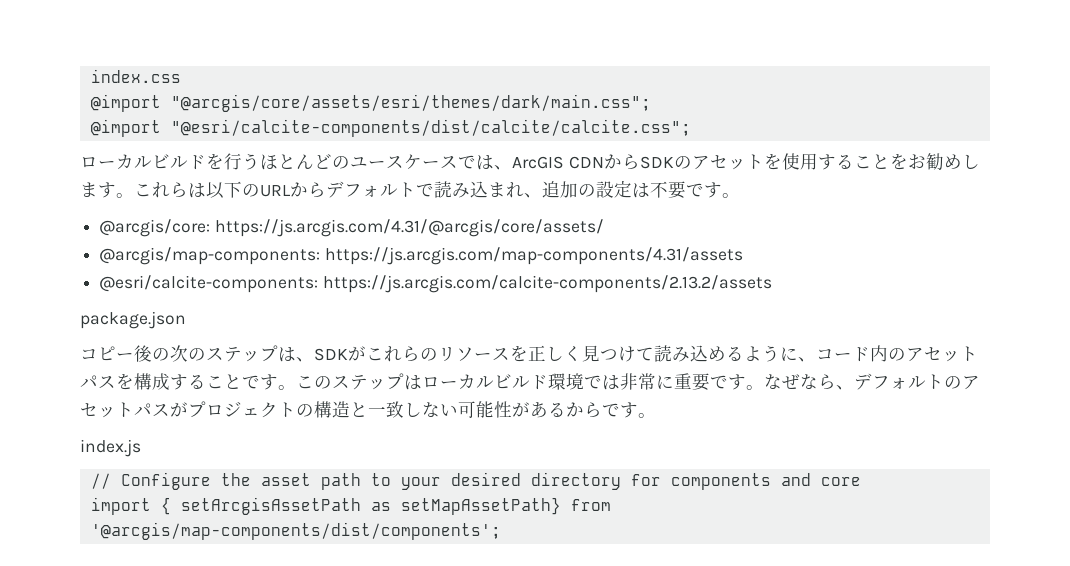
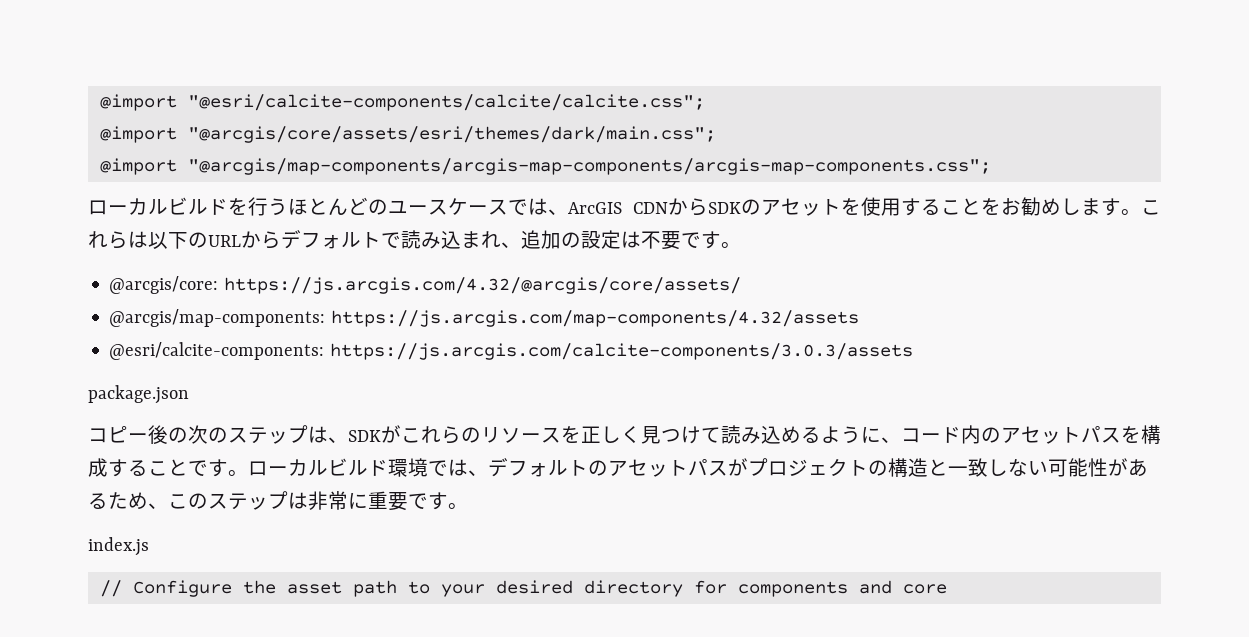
[90,69,181,83] index.css -> [99,94,705,111] @import "@esri/calcite-components/calcite/calcite.css";
[170,119,691,137] "@esri/calcite-components/dist/calcite/calcite.css"; -> [187,158,991,175] "@arcgis/map-components/arcgis-map-components/arcgis-map-components.css";
[214,219,604,237] https://js.arcgis.com/4.31/@arcgis/core/assets/ -> [223,277,741,294] https://js.arcgis.com/4.32/@arcgis/core/assets/
[324,247,743,265] https://js.arcgis.com/map-components/4.31/assets -> [330,310,859,327] https://js.arcgis.com/map-components/4.32/assets
[322,275,772,293] https://js.arcgis.com/calcite-components/2.13.2/assets -> [329,343,913,360] https://js.arcgis.com/calcite-components/3.0.3/assets
[296,373,422,390] このステップは -> (248, 473) none
[620,373,836,391] 非常に重要です。なぜなら -> (468, 467) none
[566,402,602,418] から -> [108,491,408,511] ため、このステップは非常に重要
[90,497,611,515] [90,522,501,540] // import { setArcgisAssetPath as setMapAssetPath} from '@arcgis/map-components/dist/components'; -> (947, 589) none

